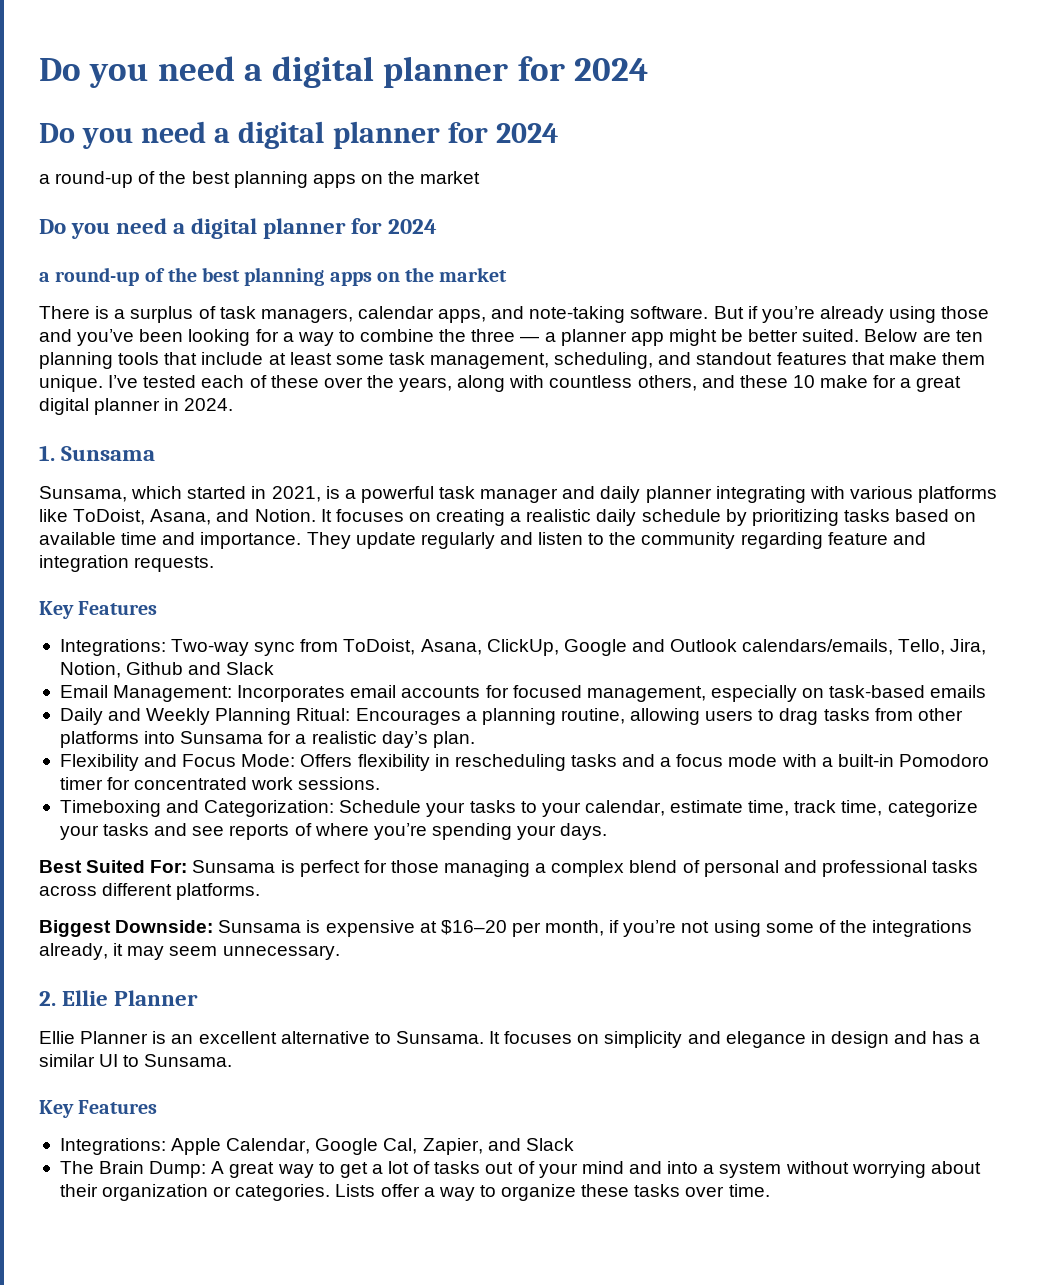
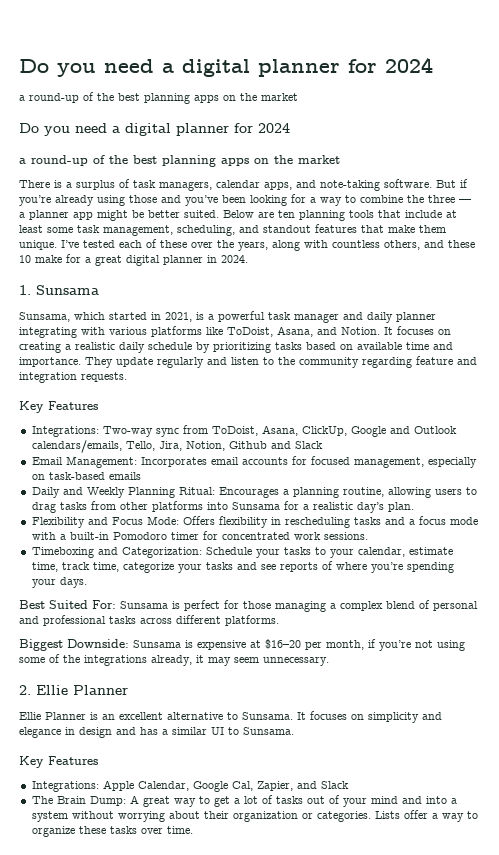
[39,56,649,88] [39,121,559,149] Do you need a digital planner for 2024 // Do you need a digital planner for 2024 -> [19,57,433,77] Do you need a digital planner for 2024

